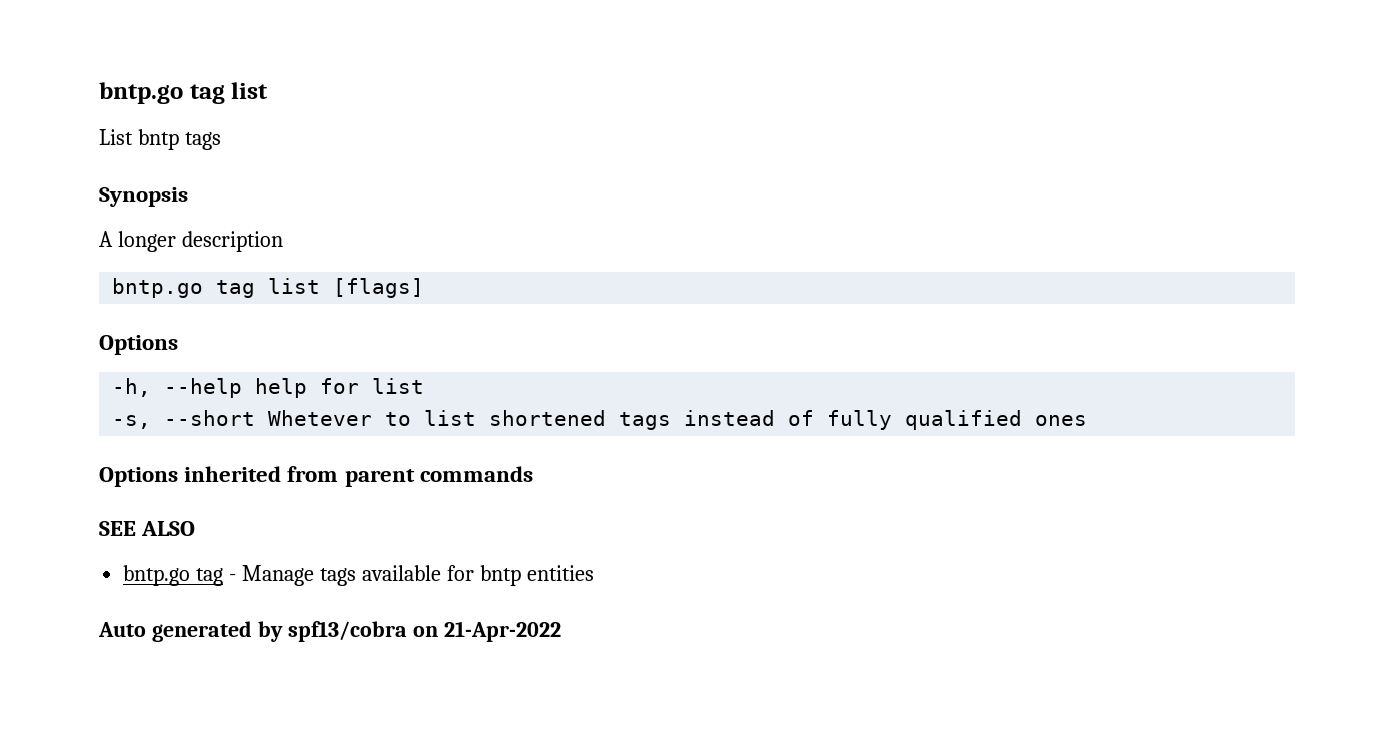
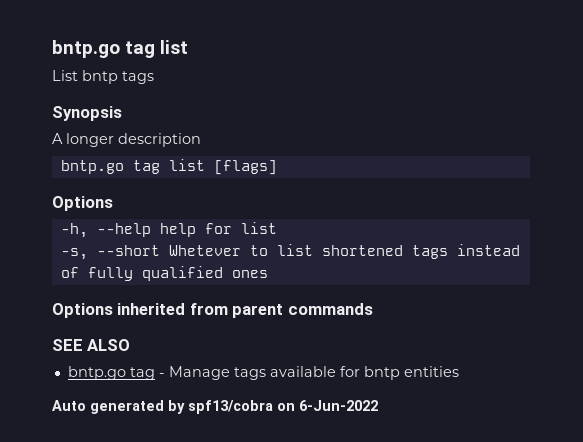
[443,621,561,642] 21-Apr-2022 -> [299,400,378,411] 6-Jun-2022

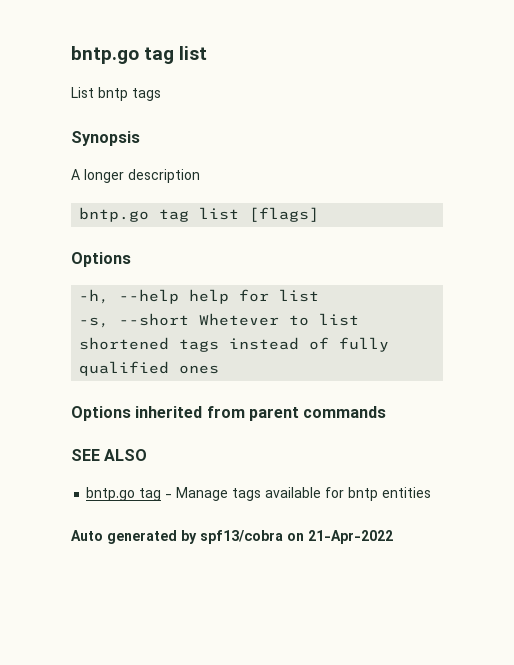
[299,400,378,411] 6-Jun-2022 -> [308,530,393,544] 21-Apr-2022

